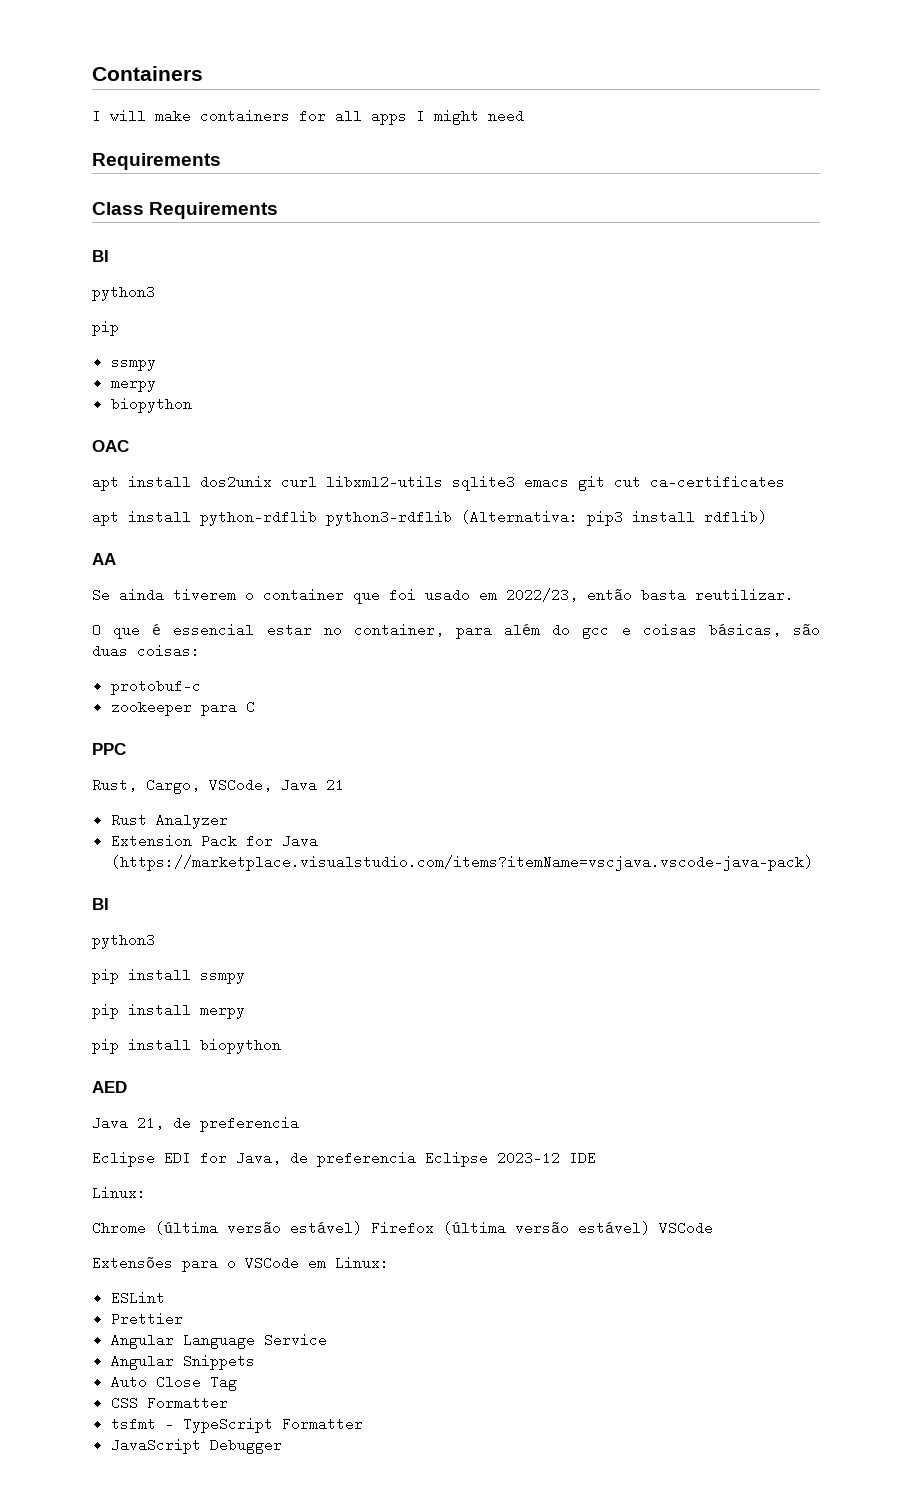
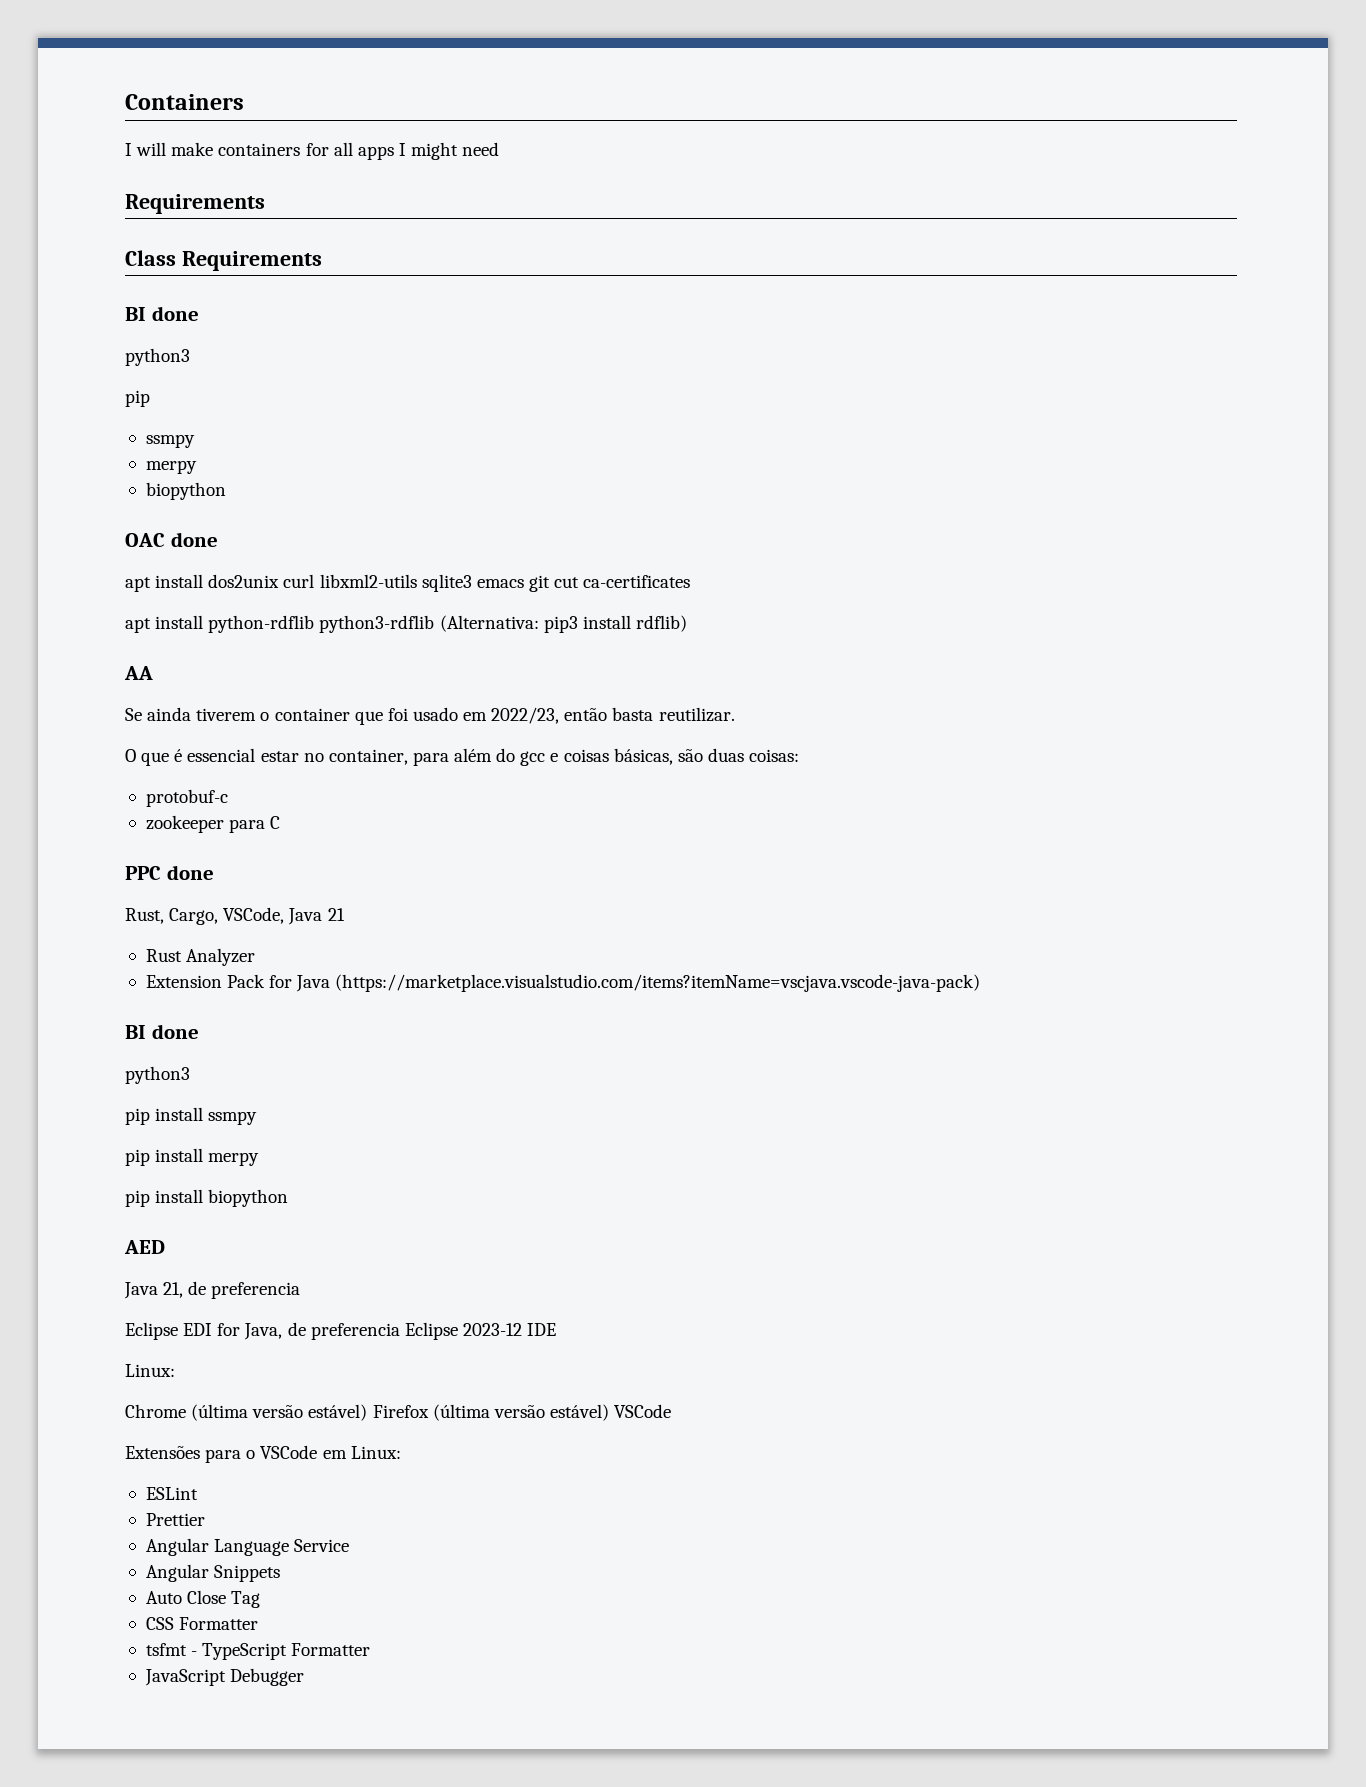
(109, 256) none -> [151,306,199,321] done
(129, 446) none -> [170,532,218,547] done
(126, 749) none -> [166,865,214,880] done
(109, 904) none -> [151,1024,199,1039] done

